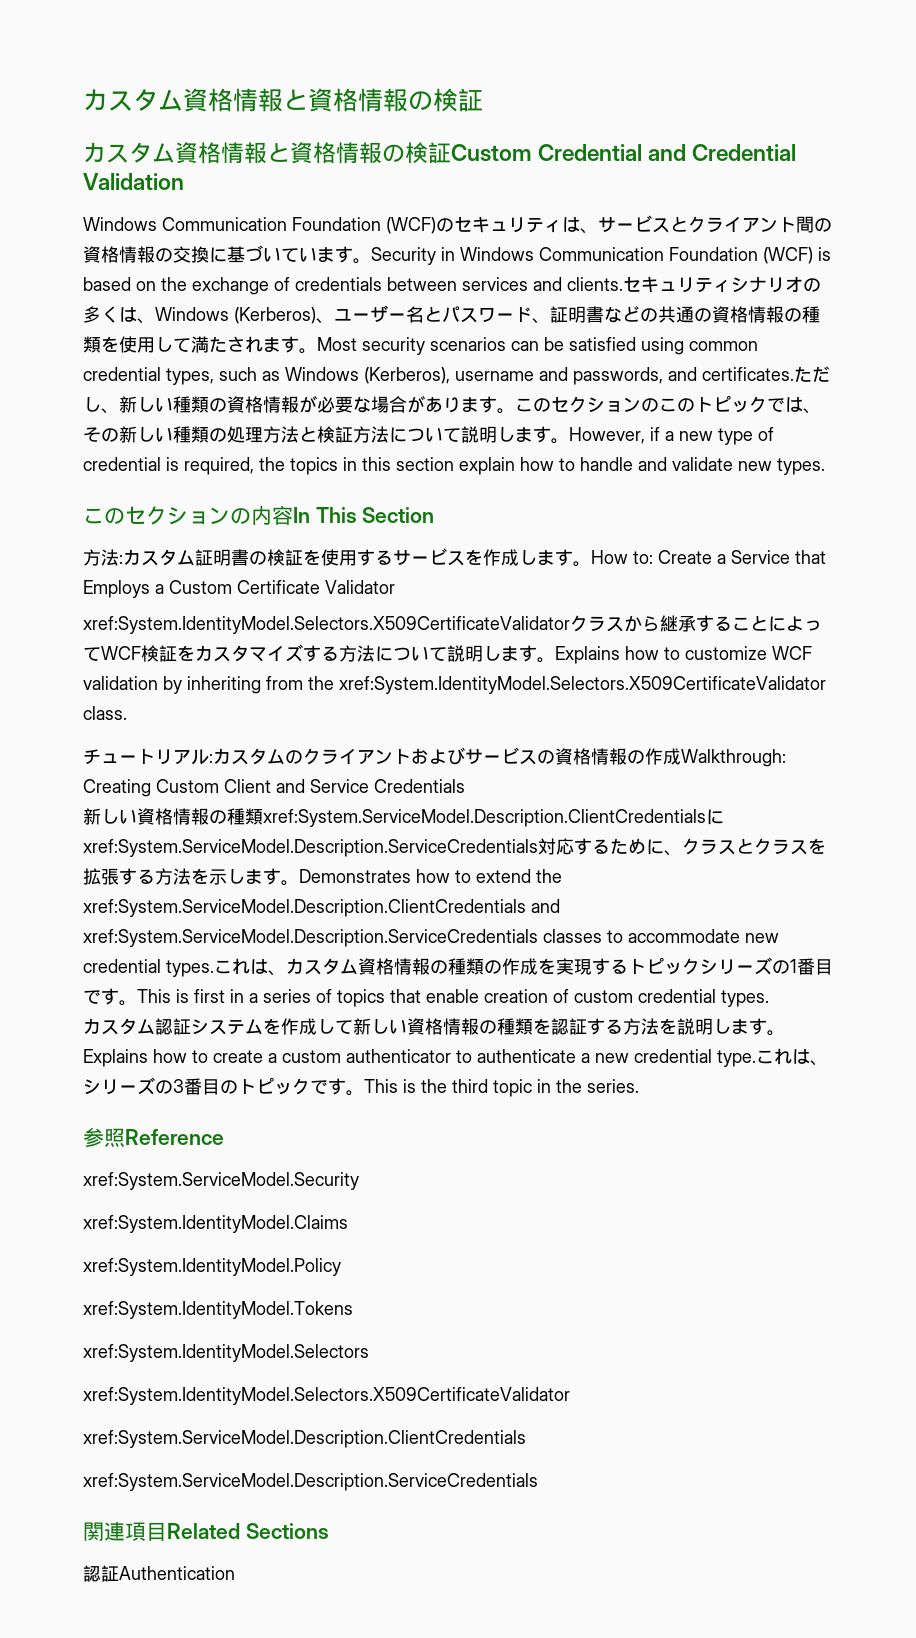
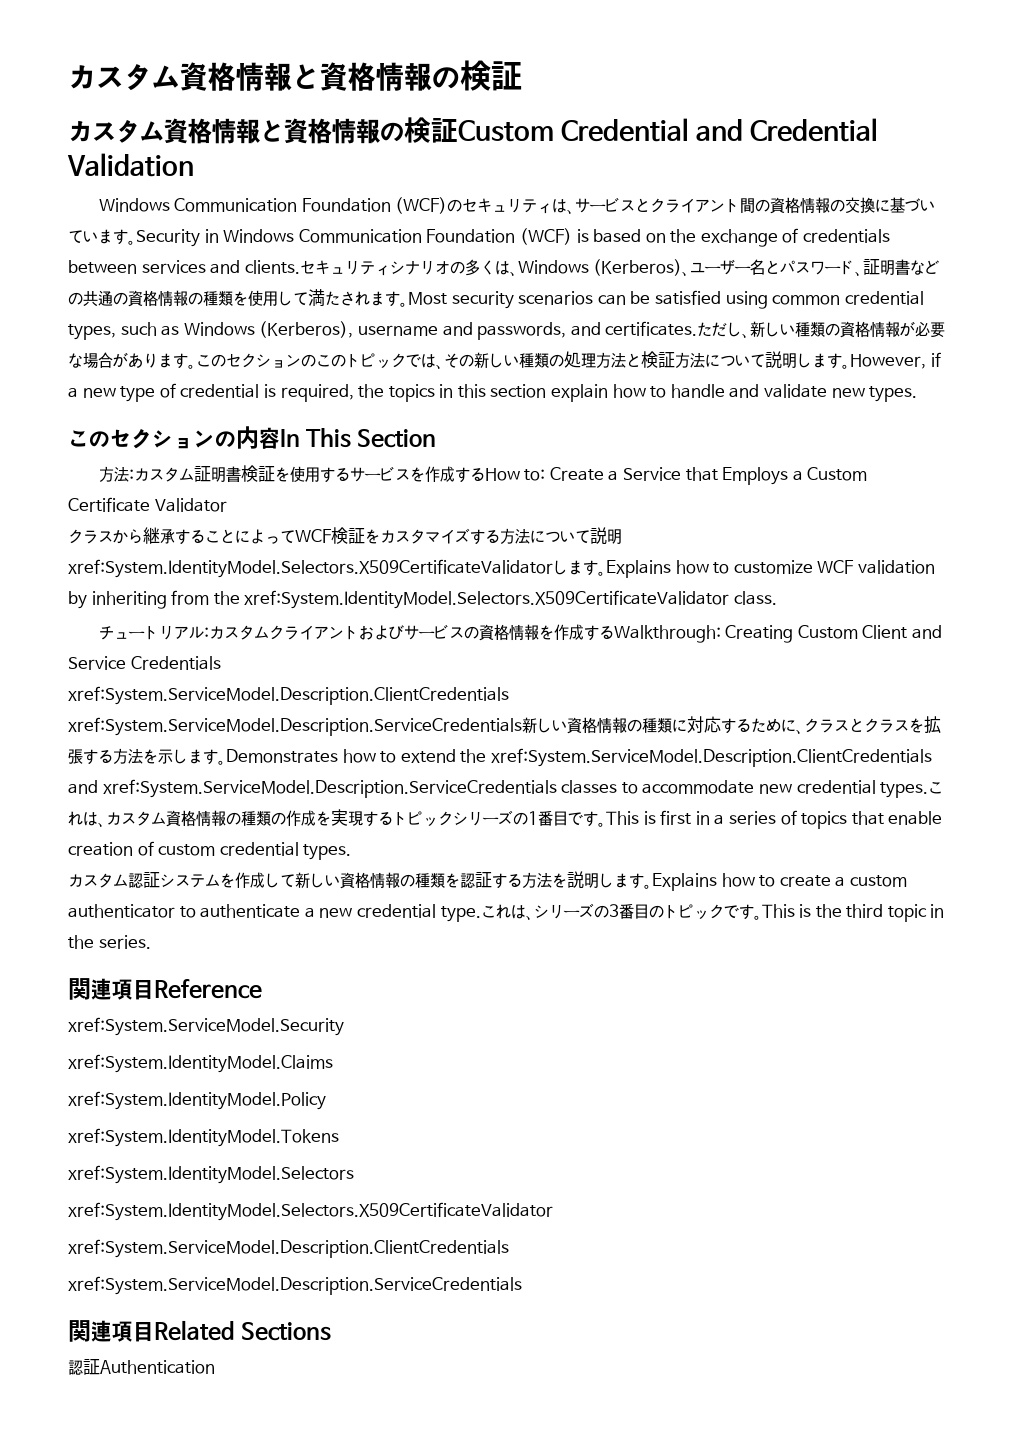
[249,551,267,565] の -> (241, 474) none
[519,549,591,567] します。 -> [454,467,485,483] する
[83,616,570,634] xref:System.IdentityModel.Selectors.X509CertificateValidator -> (227, 505) none
(483, 653) none -> [68,559,553,578] xref:System.IdentityModel.Selectors.X509CertificateValidator
[285,750,303,764] の -> (269, 632) none
[627,748,681,765] の作成 -> [538,624,614,641] を作成する
[83,808,724,827] [83,839,538,857] 新しい資格情報の種類xref:System.ServiceModel.Description.ClientCredentialsにxref:System.ServiceModel.Description.ServiceCredentials -> [68,686,509,705] [68,717,687,736] xref:System.ServiceModel.Description.ClientCredentials xref:System.ServiceModel.Description.ServiceCredentials新しい資格情報の種類に
[83,1127,125,1147] 参照 -> [68,978,154,1000] 関連項目

